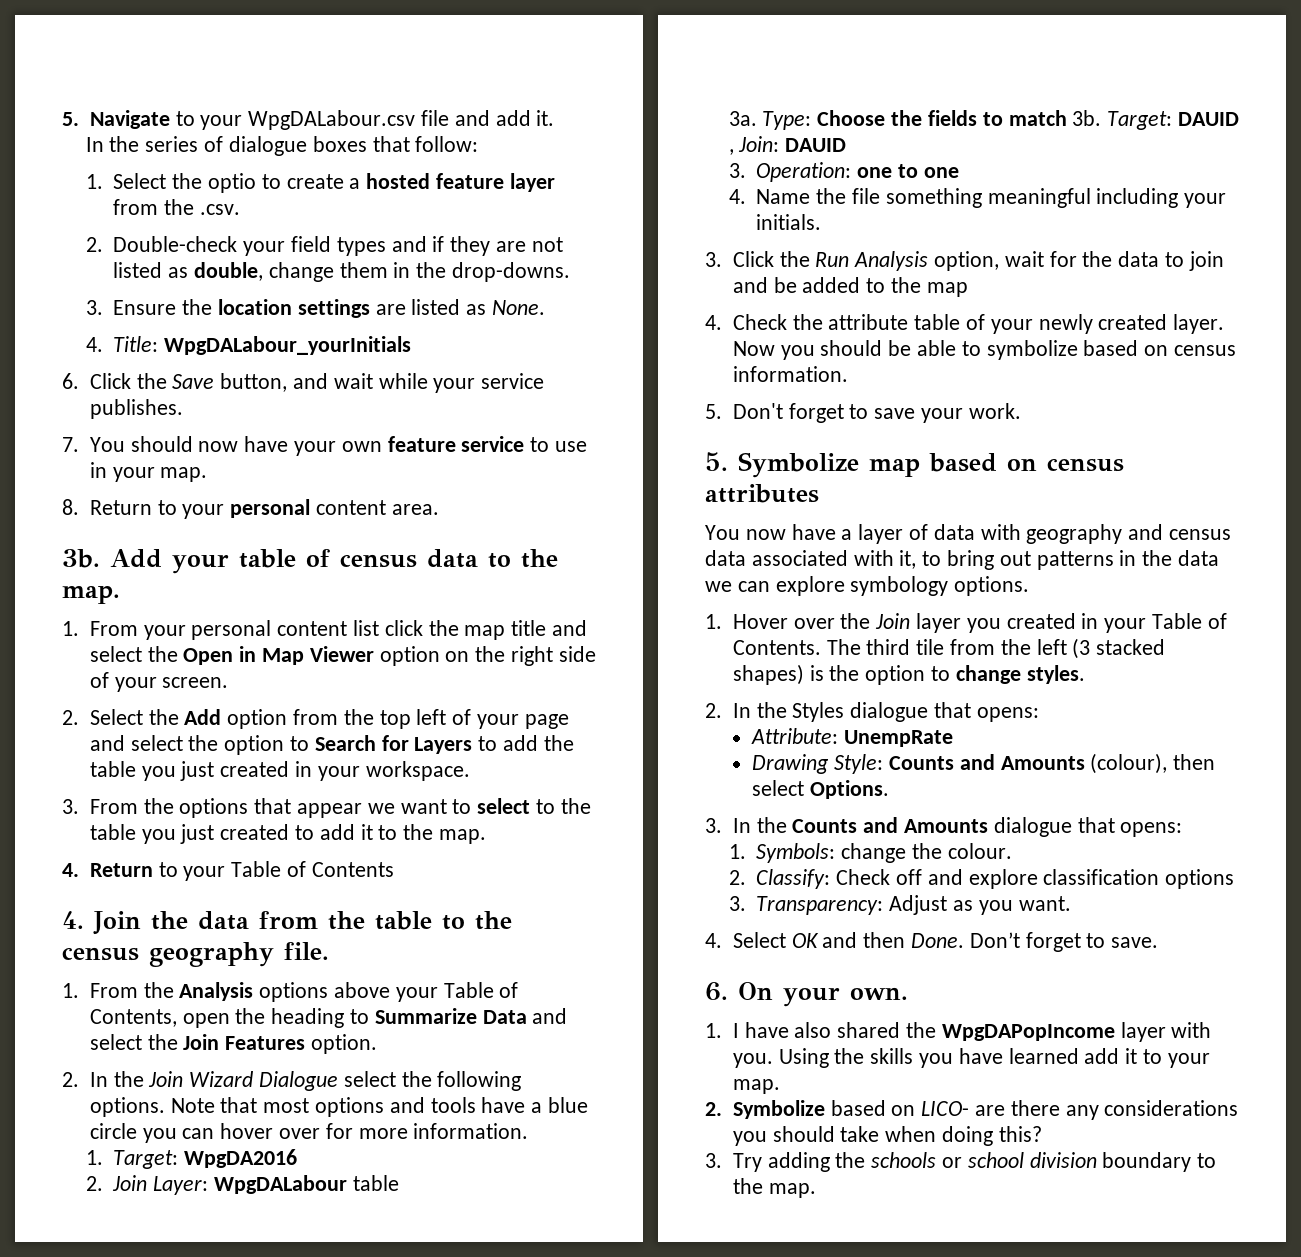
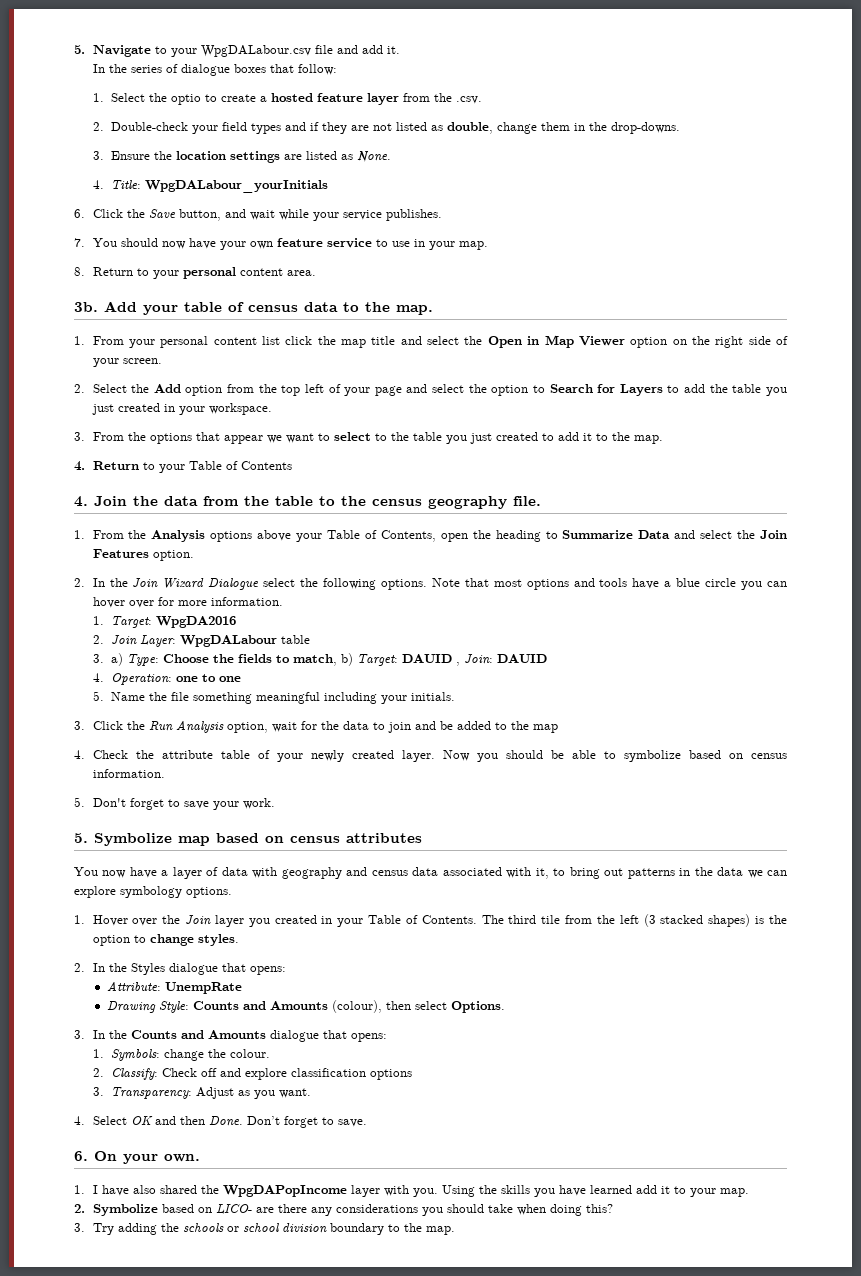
[728,111,757,126] 3a. -> [92,653,124,666] 3. a)
[1008,110,1102,126] match 3b. -> [293,653,354,666] match, b)
[728,163,746,178] 3. -> [92,673,104,682] 4.
[728,189,746,204] 4. -> [92,691,104,701] 5.

